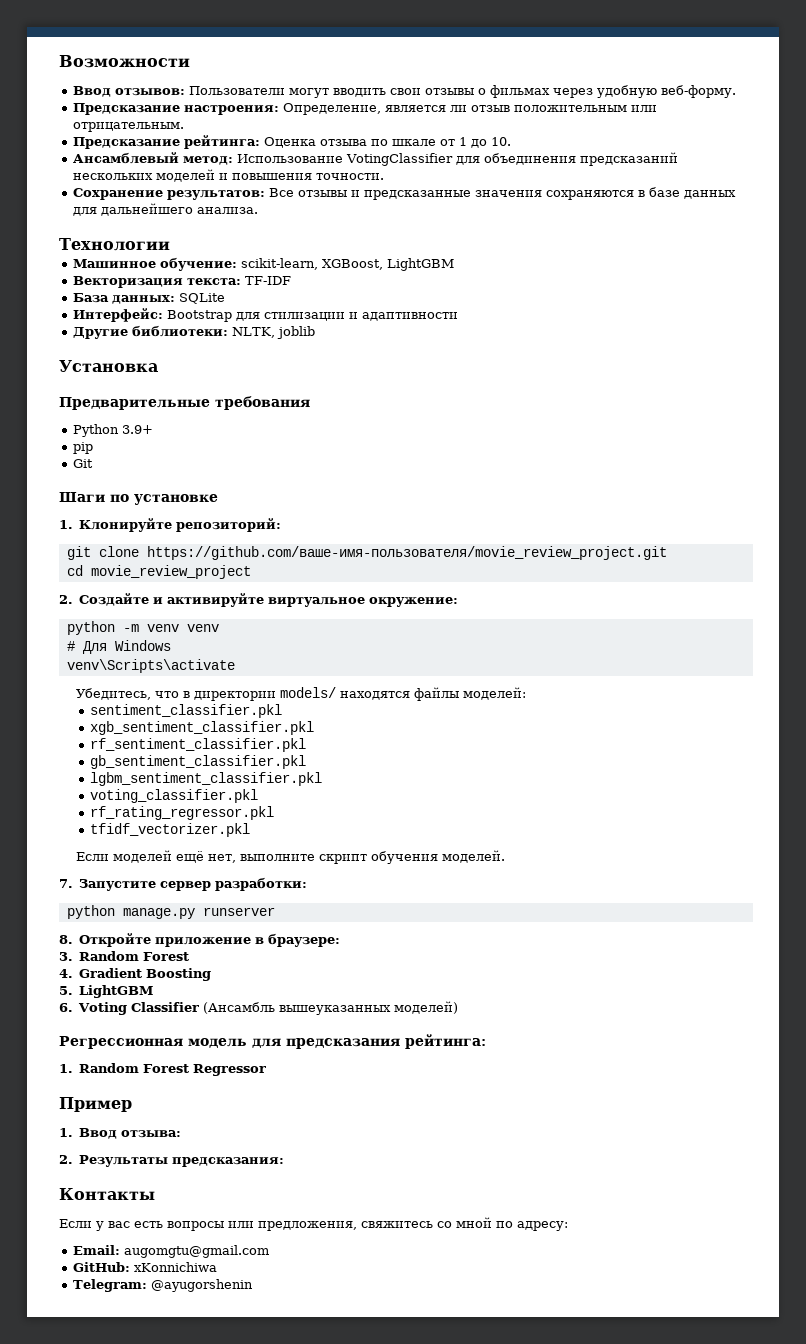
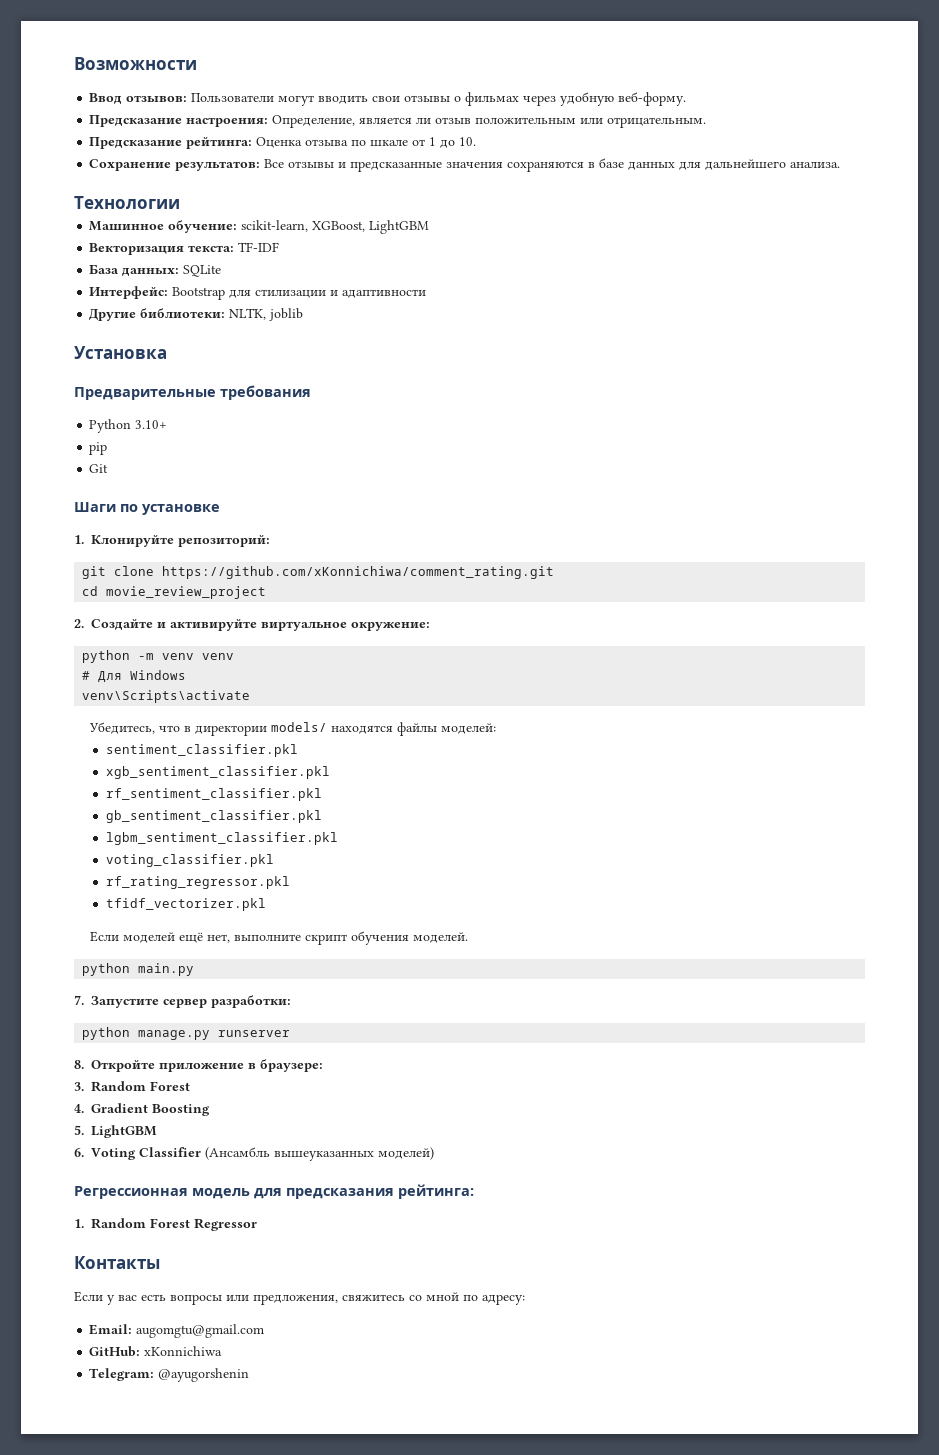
[72,152,678,166] [72,169,384,182] // Ансамблевый метод: Использование VotingClassifier для объединения предсказаний нескольких моделей и повышения точности. -> (477, 141) none
[121,425,153,434] 3.9+ -> [135,420,168,429] 3.10+
[146,546,667,560] https://github.com/ваше-имя-пользователя/movie_review_project.git -> [162,566,555,579] https://github.com/xKonnichiwa/comment_rating.git
(506, 856) none -> [82,963,195,976] // python main.py
[59,1097,132,1112] [59,1128,182,1139] [59,1155,285,1167] // Пример // 1. Ввод отзыва: // 2. Результаты предсказания: -> (257, 1224) none

